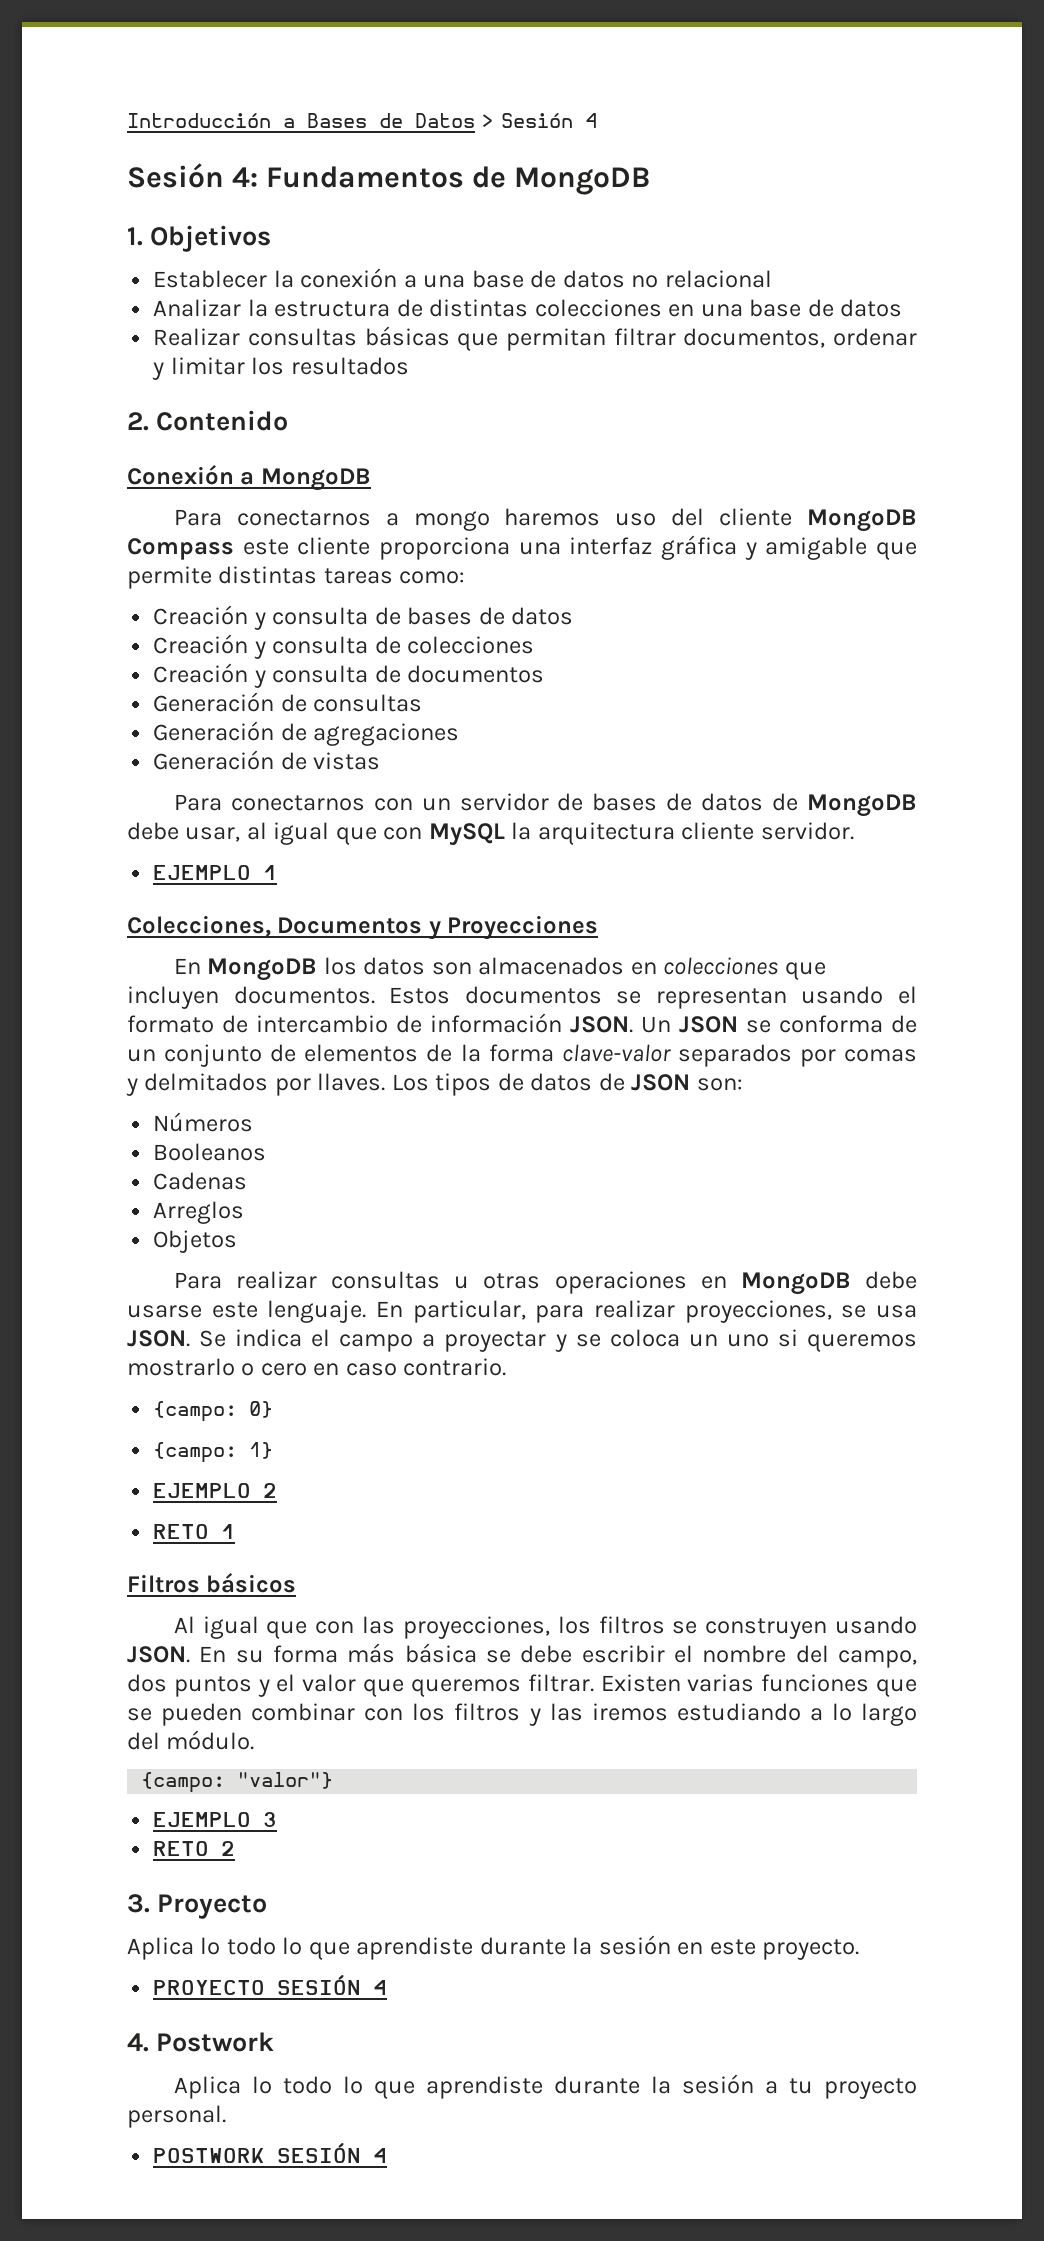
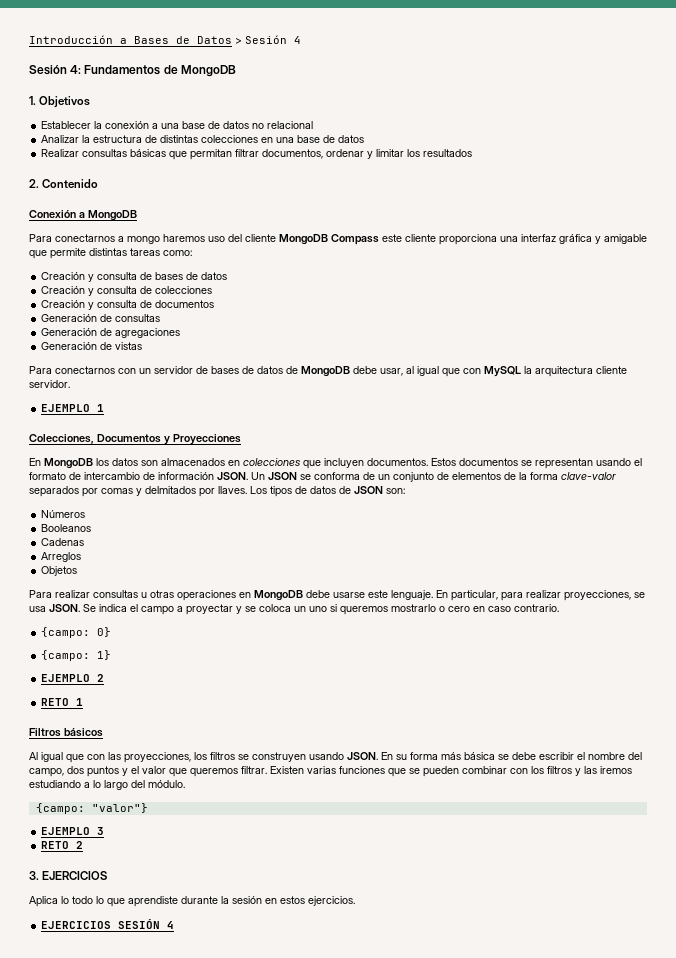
[157,1894,268,1919] Proyecto -> [42,871,108,880] EJERCICIOS
[709,1939,860,1960] [153,1975,388,1995] [127,2032,275,2052] [173,2074,917,2099] [127,2105,226,2128] [153,2143,388,2163] este proyecto. // PROYECTO SESIÓN 4 // 4. Postwork // Aplica lo todo lo que aprendiste durante la sesión a tu proyecto personal. // POSTWORK SESIÓN 4 -> [280,896,355,906] [41,919,175,929] estos ejercicios. // EJERCICIOS SESIÓN 4

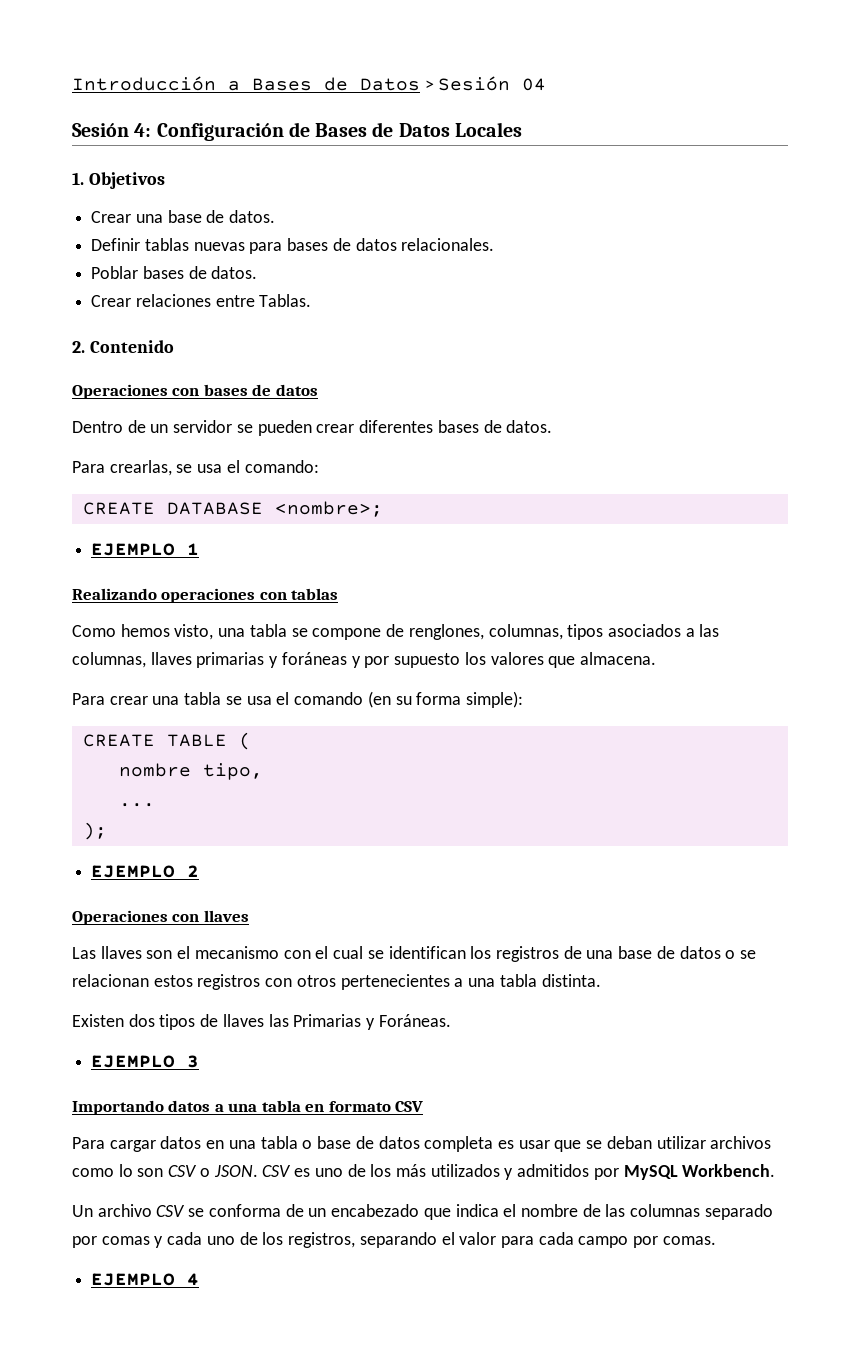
[294,36,301,44] 4 -> [522,78,547,91] 04
[84,65,236,77] [29,96,91,108] [41,121,314,129] [41,135,365,143] [41,149,473,160] [29,179,99,188] [29,210,137,221] [29,234,647,245] [29,248,192,259] [41,272,228,282] [41,286,213,296] [41,300,215,310] [41,314,161,322] [41,328,181,338] [41,342,143,350] [29,366,627,377] [29,380,70,388] [41,404,105,412] [29,434,241,445] [29,458,642,469] [29,472,616,482] [29,486,405,497] [41,510,86,518] [41,524,92,532] [41,538,85,546] [41,552,82,562] [41,566,78,576] [29,590,645,601] [29,604,559,615] [41,627,112,638] [41,650,112,661] [41,674,105,682] [41,698,84,706] [29,728,103,737] [29,752,642,763] [29,766,632,777] [29,780,185,790] [35,803,148,814] [41,827,105,835] [41,841,84,849] [29,871,108,880] [29,896,355,907] [41,919,161,929] Fundamentos de MongoDB // 1. Objetivos // Establecer la conexión a una base de datos no relacional // Analizar la estructura de distintas colecciones en una base de datos // Realizar consultas básicas que permitan filtrar documentos, ordenar y limitar los resultados // 2. Contenido // Conexión a MongoDB // Para conectarnos a mongo haremos uso del cliente MongoDB Compass este cliente proporciona una interfaz gráfica y amigable que permite distintas tareas como: // Creación y consulta de bases de datos // Creación y consulta de colecciones // Creación y consulta de documentos // Generación de consultas // Generación de agregaciones // Generación de vistas // Para conectarnos con un servidor de bases de datos de MongoDB debe usar, al igual que con MySQL la arquitectura cliente servidor. // EJEMPLO 1 // Colecciones, Documentos y Proyecciones // En MongoDB los datos son almacenados en colecciones que incluyen documentos. Estos documentos se representan usando el formato de intercambio de información JSON. Un JSON se conforma de un conjunto de elementos de la forma clave-valor separados por comas y delmitados por llaves. Los tipos de datos de JSON son: // Números // Booleanos // Cadenas // Arreglos // Objetos // Para realizar consultas u otras operaciones en MongoDB debe usarse este lenguaje. En particular, para realizar proyecciones, se usa JSON. Se indica el campo a proyectar y se coloca un uno si queremos mostrarlo o cero en caso contrario. // {campo: 0} // {campo: 1} // EJEMPLO 2 // RETO 1 // Filtros básicos // Al igual que con las proyecciones, los filtros se construyen usando JSON. En su forma más básica se debe escribir el nombre del campo, dos puntos y el valor que queremos filtrar. Existen varias funciones que se pueden combinar con los filtros y las iremos estudiando a lo largo del módulo. // {campo: "valor"} // EJEMPLO 3 // RETO 2 // 3. EJERCICIOS // Aplica lo todo lo que aprendiste durante la sesión en estos ejercicios. // EJERCICIOS SESIÓN -> [156,122,522,141] [72,172,165,189] [91,210,276,223] [91,238,495,254] [91,266,258,279] [91,294,312,307] [72,340,174,353] [72,384,318,399] [72,420,553,436] [72,460,319,476] [82,501,383,517] [91,543,200,556] [72,588,339,603] [72,624,720,640] [72,652,656,668] [72,691,523,708] [82,732,251,750] [118,763,263,780] [118,803,155,807] [82,822,107,840] [91,865,200,878] [72,910,249,925] [72,946,757,962] [72,974,601,990] [72,1014,451,1030] [91,1055,200,1068] [72,1100,424,1115] [72,1136,772,1152] [72,1164,776,1180] [72,1204,773,1220] [72,1232,716,1248] [91,1273,176,1286] Configuración de Bases de Datos Locales // 1. Objetivos // Crear una base de datos. // Definir tablas nuevas para bases de datos relacionales. // Poblar bases de datos. // Crear relaciones entre Tablas. // 2. Contenido // Operaciones con bases de datos // Dentro de un servidor se pueden crear diferentes bases de datos. // Para crearlas, se usa el comando: // CREATE DATABASE <nombre>; // EJEMPLO 1 // Realizando operaciones con tablas // Como hemos visto, una tabla se compone de renglones, columnas, tipos asociados a las columnas, llaves primarias y foráneas y por supuesto los valores que almacena. // Para crear una tabla se usa el comando (en su forma simple): // CREATE TABLE ( // nombre tipo, // ... // ); // EJEMPLO 2 // Operaciones con llaves // Las llaves son el mecanismo con el cual se identifican los registros de una base de datos o se relacionan estos registros con otros pertenecientes a una tabla distinta. // Existen dos tipos de llaves las Primarias y Foráneas. // EJEMPLO 3 // Importando datos a una tabla en formato CSV // Para cargar datos en una tabla o base de datos completa es usar que se deban utilizar archivos como lo son CSV o JSON. CSV es uno de los más utilizados y admitidos por MySQL Workbench. // Un archivo CSV se conforma de un encabezado que indica el nombre de las columnas separado por comas y cada uno de los registros, separando el valor para cada campo por comas. // EJEMPLO

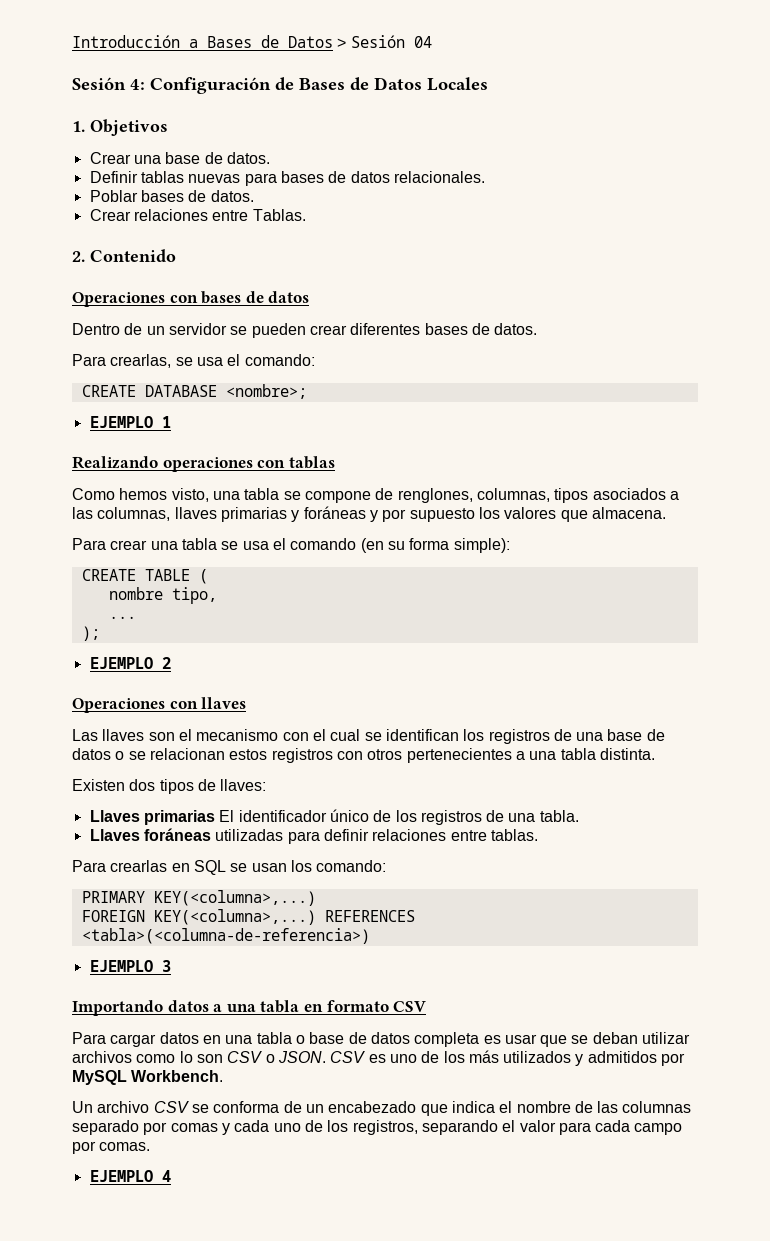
[222,1014,451,1030] llaves las Primarias y Foráneas. -> [220,779,267,791] [89,809,579,825] [89,828,538,844] [72,860,387,875] [81,890,316,906] [81,909,415,925] [81,928,370,944] llaves: // Llaves primarias El identificador único de los registros de una tabla. // Llaves foráneas utilizadas para definir relaciones entre tablas. // Para crearlas en SQL se usan los comando: // PRIMARY KEY(<columna>,...) // FOREIGN KEY(<columna>,...) REFERENCES <tabla>(<columna-de-referencia>)

